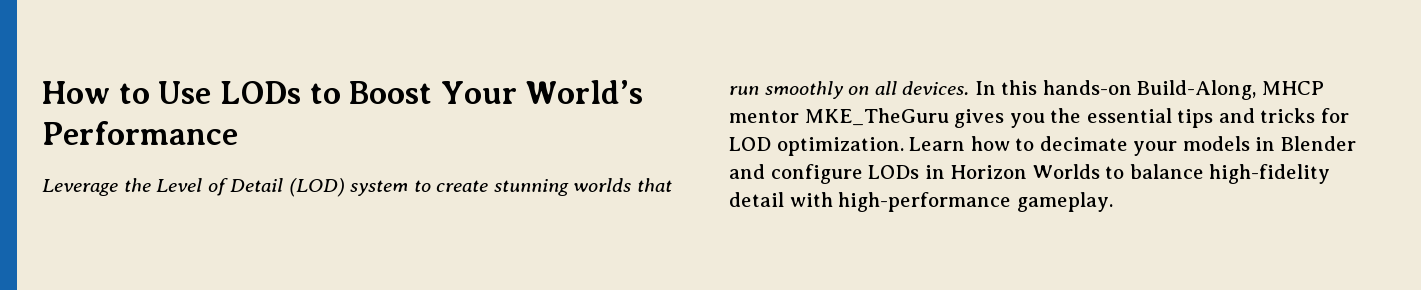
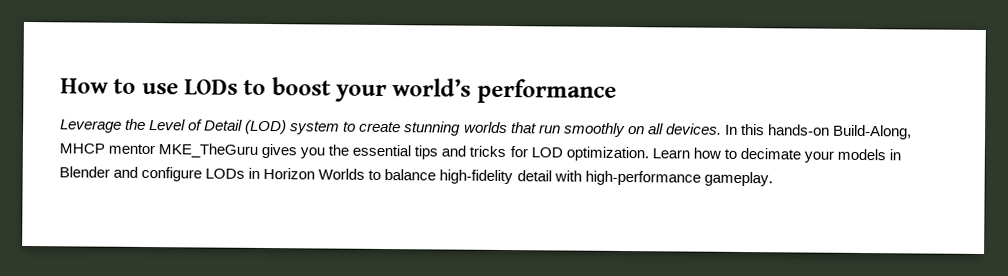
[158,81,212,104] Use -> [141,82,179,95] use
[349,80,644,104] [42,121,238,145] Boost Your World’s Performance -> [271,77,617,104] boost your world’s performance

